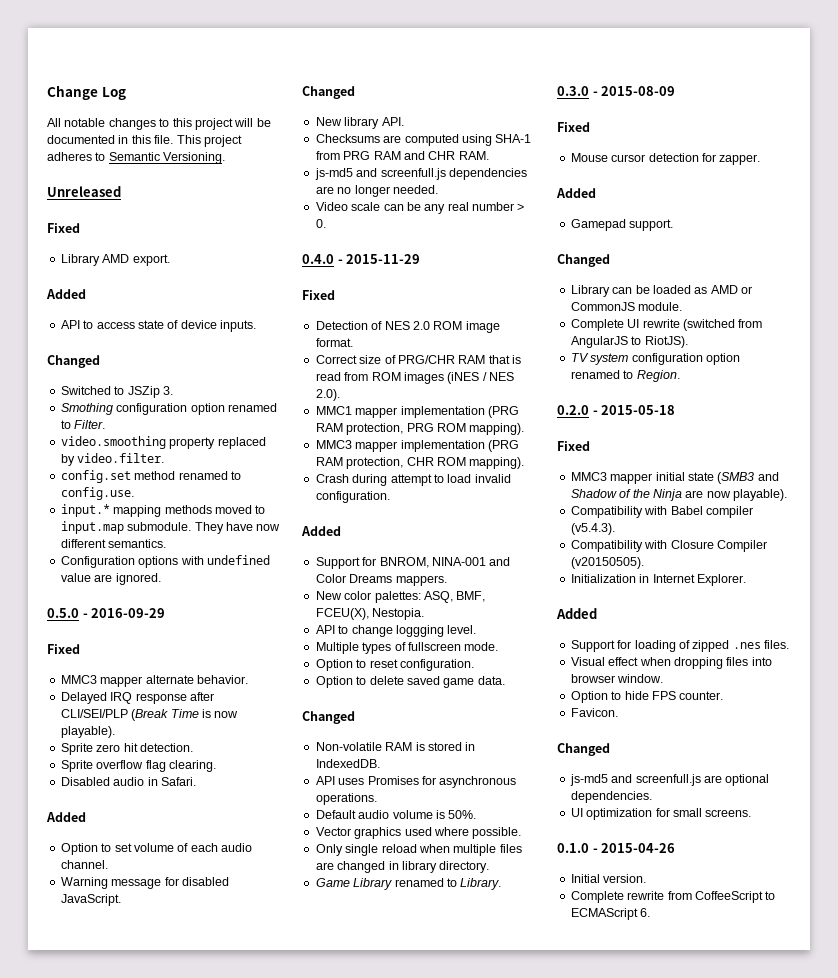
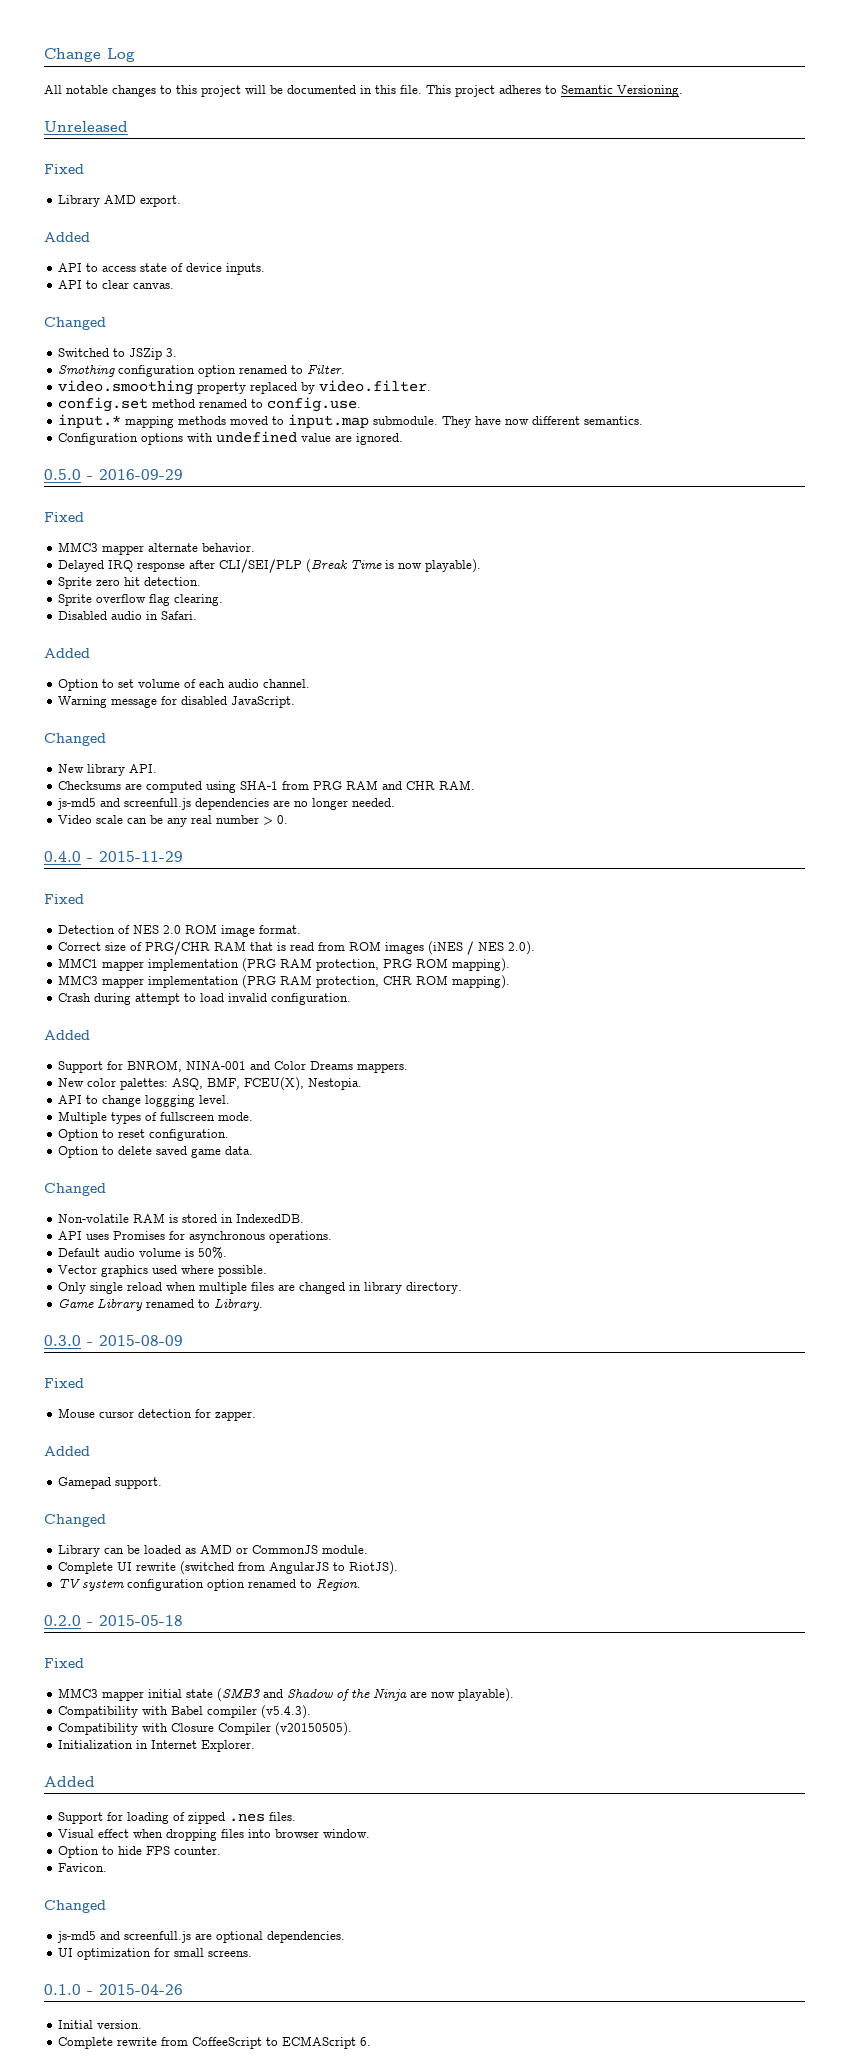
(256, 326) none -> [58,280,175,289] // API to clear canvas.

